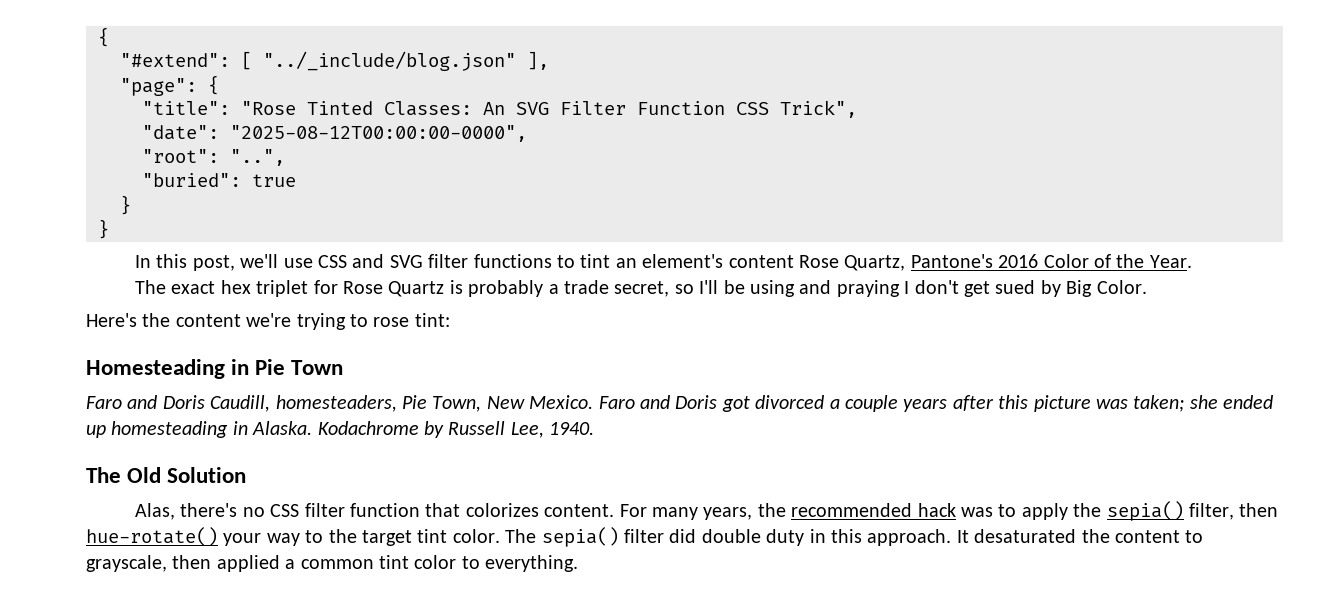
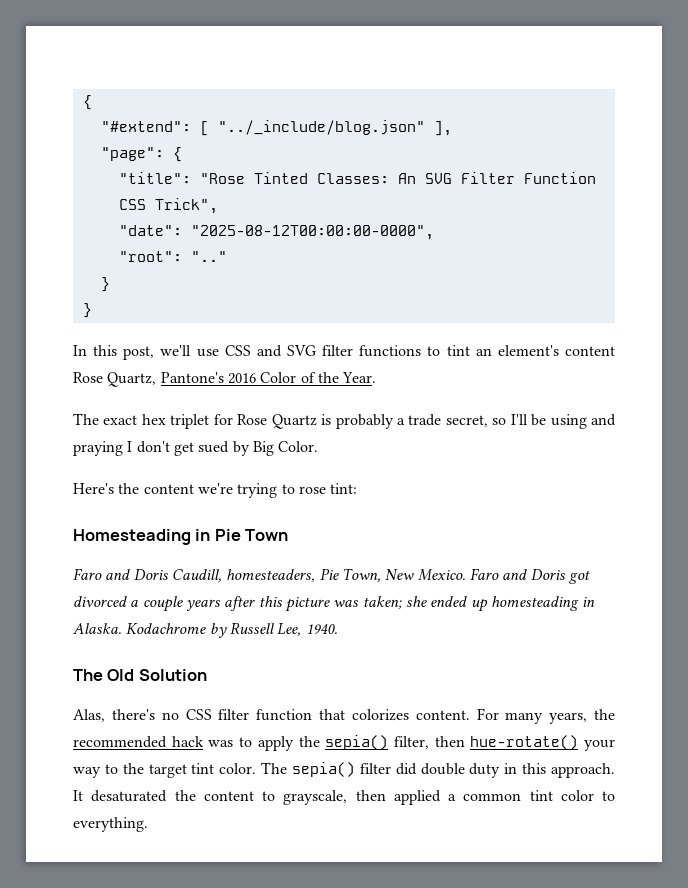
[230,149,285,166] [142,173,296,187] "..", // "buried": true -> [190,251,227,262] ".."

